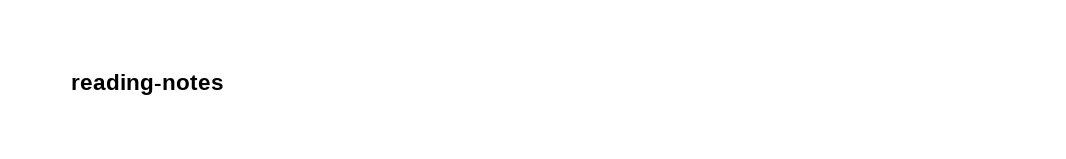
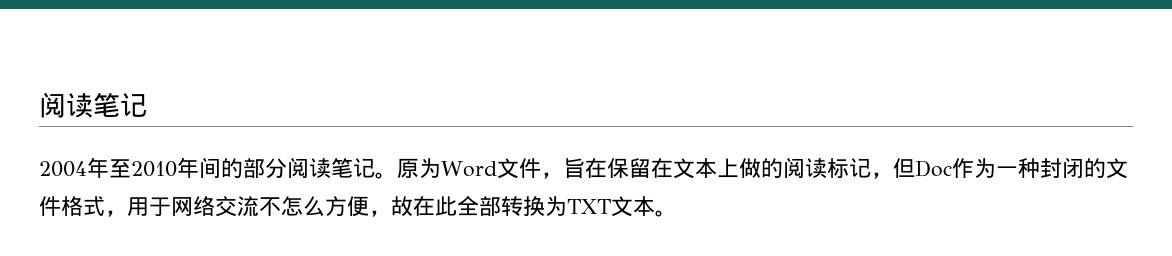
[71,74,224,95] reading-notes -> [39,92,147,118] [39,157,1128,179] [39,196,677,217] 阅读笔记 // 2004年至2010年间的部分阅读笔记。原为Word文件，旨在保留在文本上做的阅读标记，但Doc作为一种封闭的文件格式，用于网络交流不怎么方便，故在此全部转换为TXT文本。

